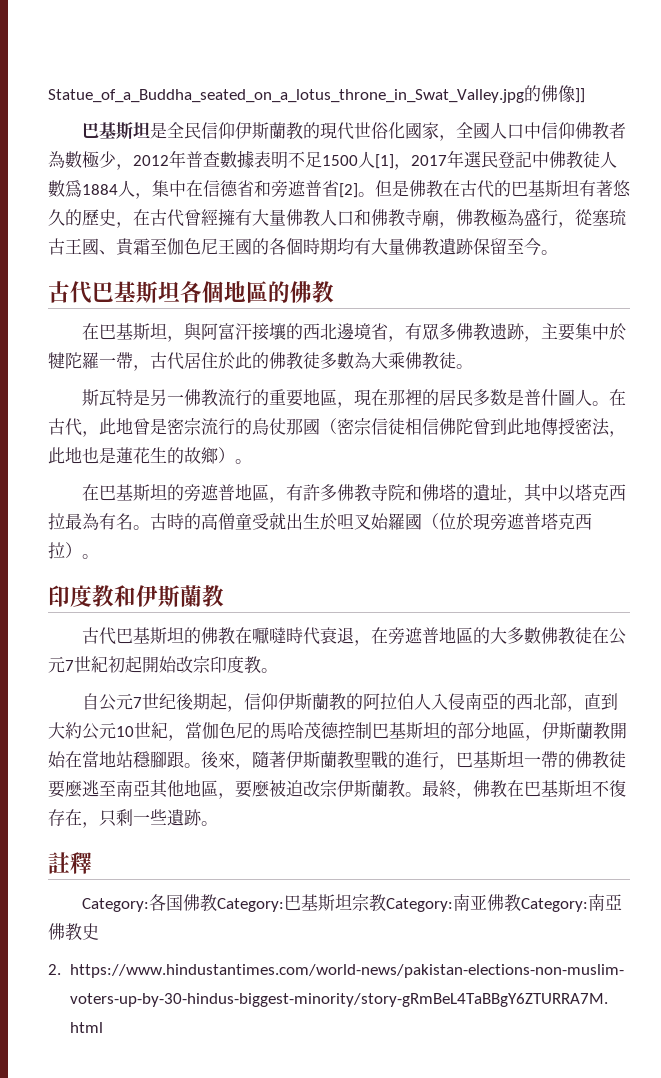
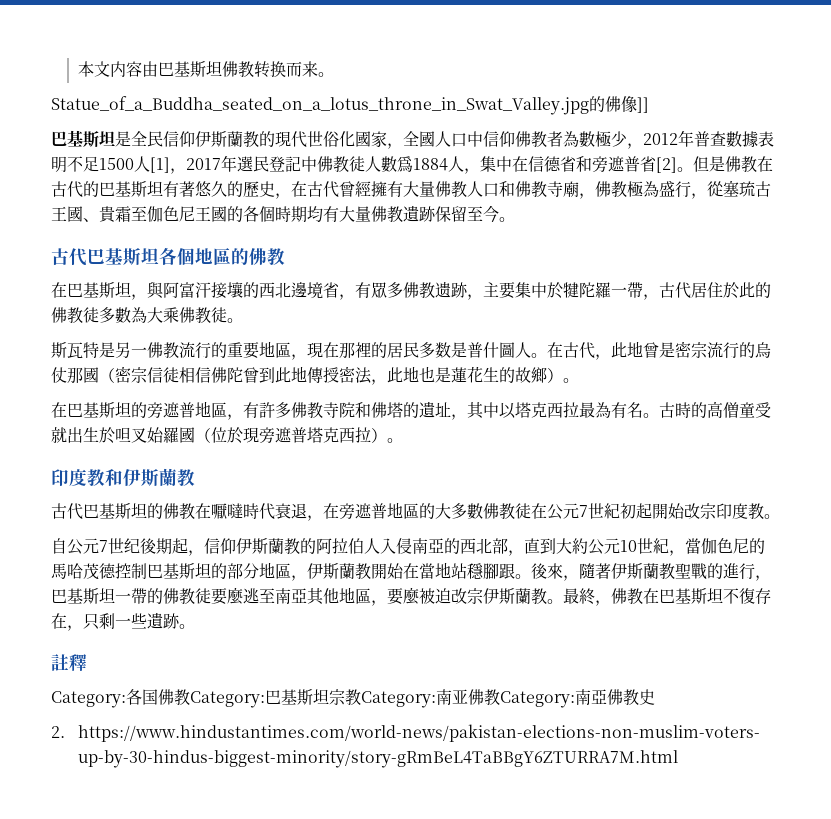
(48, 96) none -> [77,61,334,78] 本文内容由巴基斯坦佛教转换而来。 //

